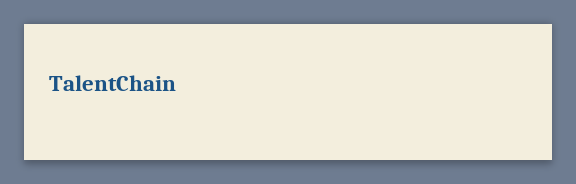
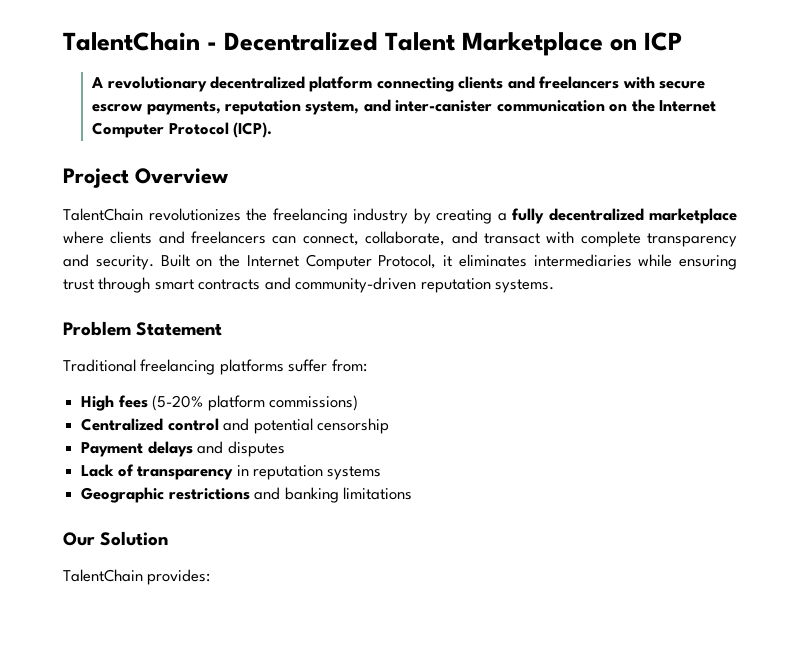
[49,75,176,91] TalentChain -> [63,32,683,56] [91,76,706,92] [92,99,717,115] [92,122,272,138] [63,168,228,188] [63,208,737,224] [63,231,738,247] [63,254,737,270] [63,277,555,293] [63,321,223,336] [63,359,367,375] [81,395,358,411] [81,418,389,434] [81,441,285,457] [81,464,382,480] [81,487,412,503] [63,531,169,546] [63,569,211,585] TalentChain - Decentralized Talent Marketplace on ICP // A revolutionary decentralized platform connecting clients and freelancers with secure escrow payments, reputation system, and inter-canister communication on the Internet Computer Protocol (ICP). // Project Overview // TalentChain revolutionizes the freelancing industry by creating a fully decentralized marketplace where clients and freelancers can connect, collaborate, and transact with complete transparency and security. Built on the Internet Computer Protocol, it eliminates intermediaries while ensuring trust through smart contracts and community-driven reputation systems. // Problem Statement // Traditional freelancing platforms suffer from: // High fees (5-20% platform commissions) // Centralized control and potential censorship // Payment delays and disputes // Lack of transparency in reputation systems // Geographic restrictions and banking limitations // Our Solution // TalentChain provides:

